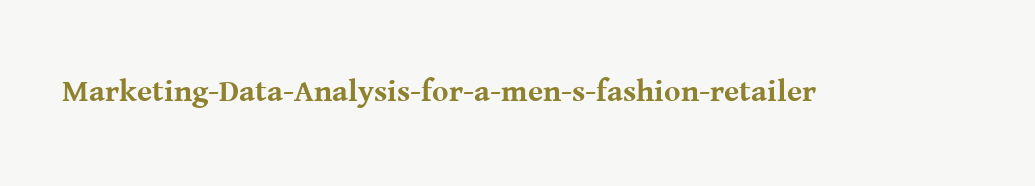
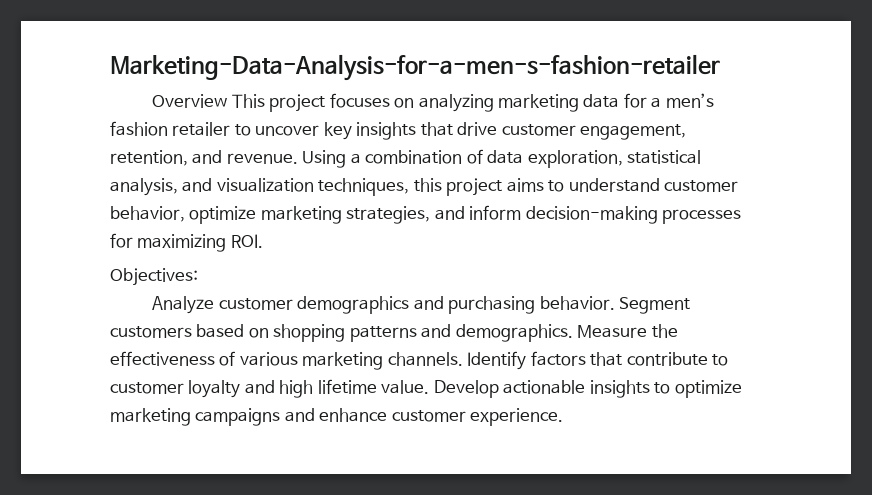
(816, 92) none -> [152,93,714,112] [110,121,687,140] [110,149,702,168] [110,178,739,196] [110,205,742,224] [110,233,263,252] [110,268,198,286] [152,296,691,314] [110,324,678,342] [110,351,729,370] [110,379,742,398] [110,408,564,426] // Overview This project focuses on analyzing marketing data for a men’s fashion retailer to uncover key insights that drive customer engagement, retention, and revenue. Using a combination of data exploration, statistical analysis, and visualization techniques, this project aims to understand customer behavior, optimize marketing strategies, and inform decision-making processes for maximizing ROI. // Objectives: // Analyze customer demographics and purchasing behavior. Segment customers based on shopping patterns and demographics. Measure the effectiveness of various marketing channels. Identify factors that contribute to customer loyalty and high lifetime value. Develop actionable insights to optimize marketing campaigns and enhance customer experience.

